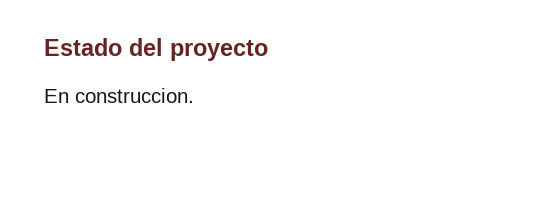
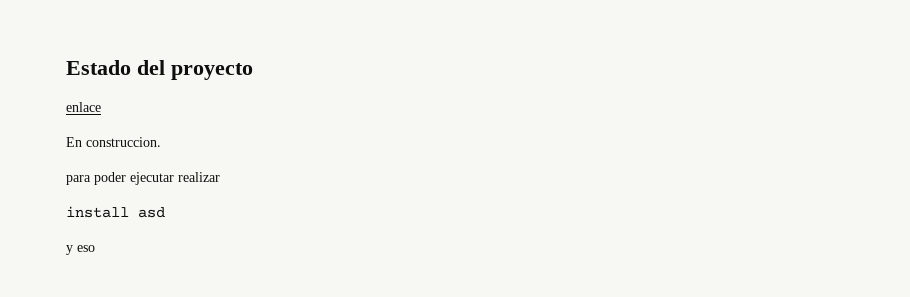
(268, 50) none -> [66,102,101,112] // enlace
(194, 95) none -> [66,172,220,185] [66,206,165,218] [66,245,95,255] // para poder ejecutar realizar // install asd // y eso

